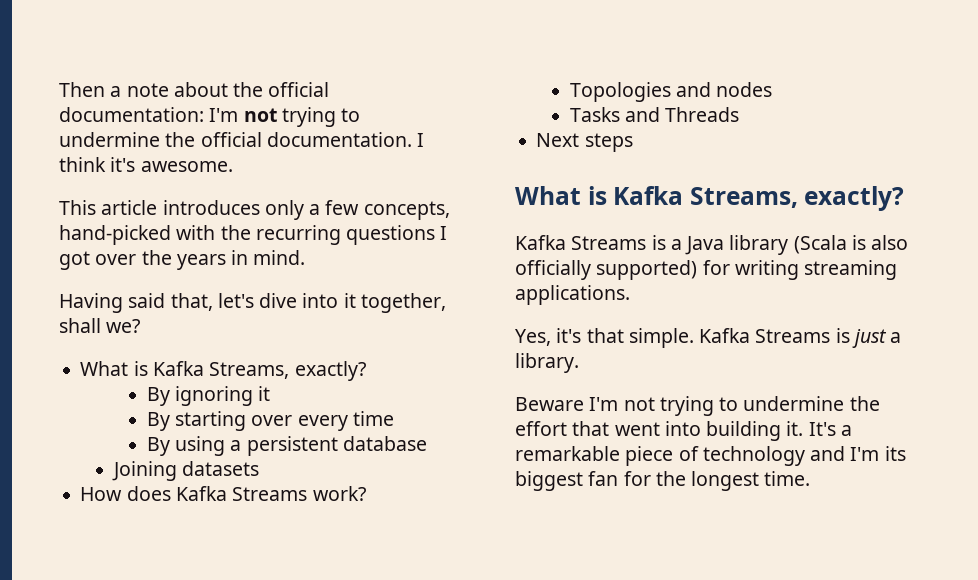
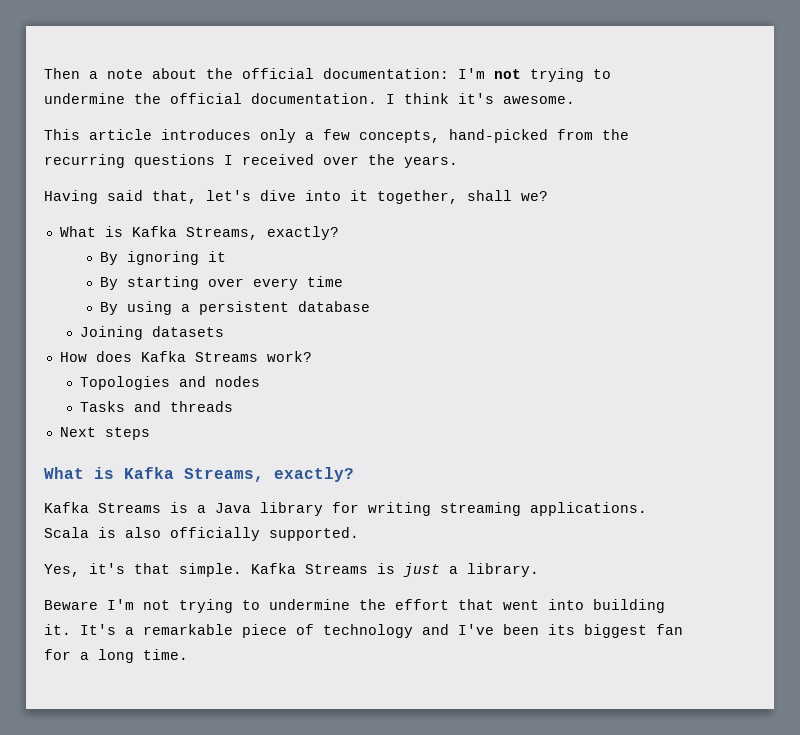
[176,225,216,240] with -> [557,129,593,140] from
[59,251,90,270] got -> [242,154,314,165] received
[176,250,306,270] years in mind. -> [404,156,458,168] years.
[665,107,740,122] Threads -> [170,401,234,412] threads
[793,235,909,254] [515,260,698,280] (Scala is also officially supported) -> (323, 509) none
(630, 295) none -> [44,527,359,541] Scala is also officially supported.
[850,447,880,461] I'm -> [458,624,539,635] I've been
[655,471,760,491] the longest -> [80,649,134,663] a long

